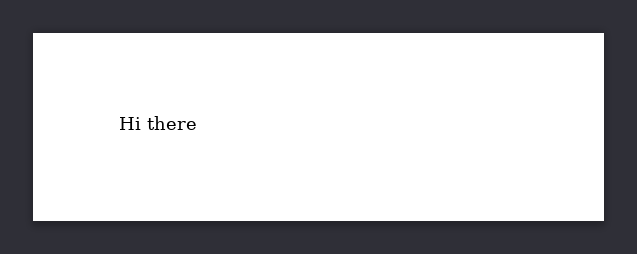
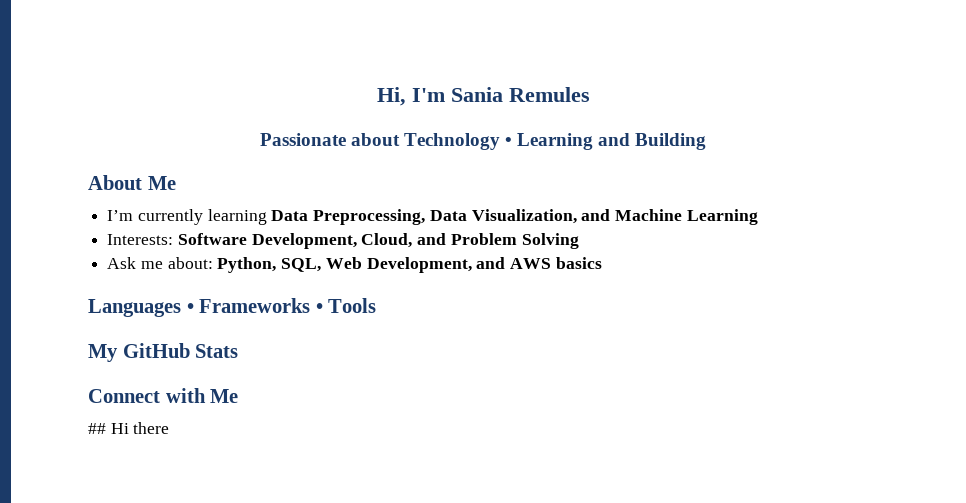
(119, 123) none -> [376,87,590,106] [259,133,707,150] [88,175,176,190] [107,209,758,225] [107,233,579,249] [107,257,602,273] [88,298,377,317] [88,343,239,362] [88,388,239,403] [88,423,106,434] Hi, I'm Sania Remules // Passionate about Technology • Learning and Building // About Me // I’m currently learning Data Preprocessing, Data Visualization, and Machine Learning // Interests: Software Development, Cloud, and Problem Solving // Ask me about: Python, SQL, Web Development, and AWS basics // Languages • Frameworks • Tools // My GitHub Stats // Connect with Me // ##

